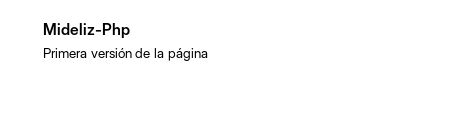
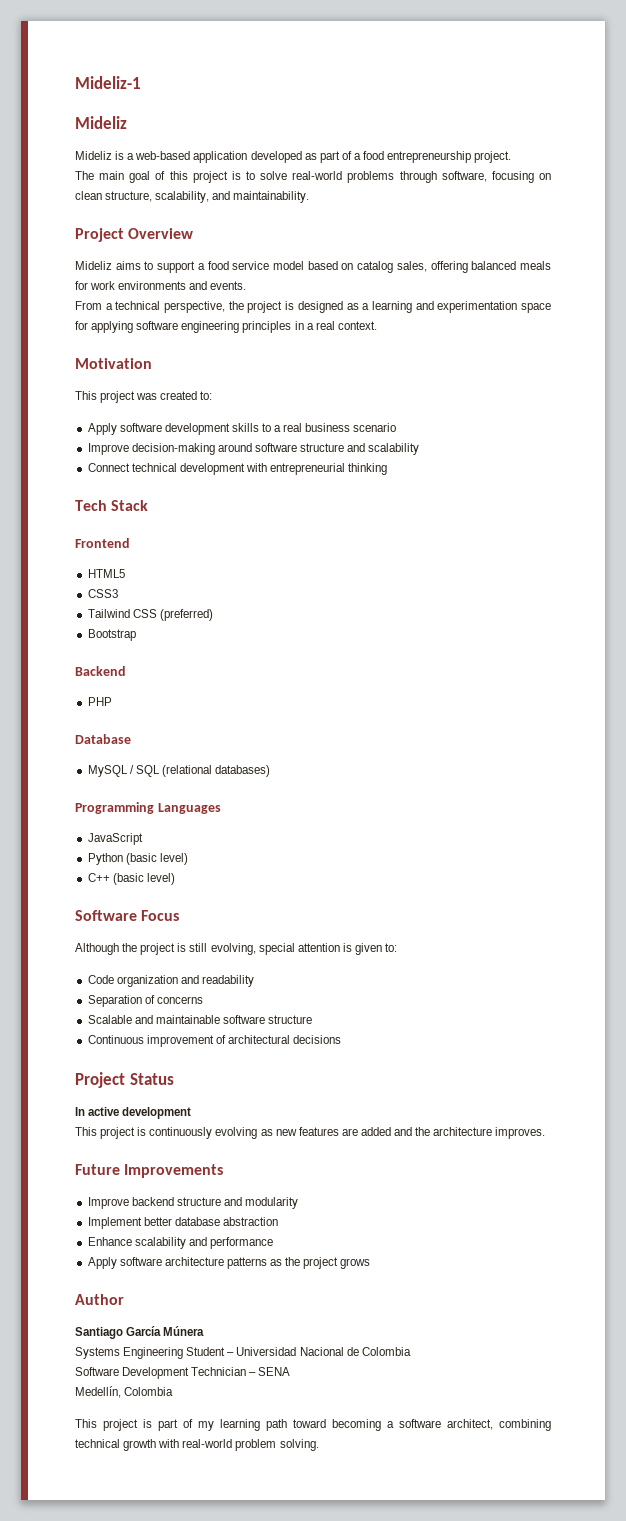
[43,23,130,39] [43,48,208,61] Mideliz-Php // Primera versión de la página -> [75,76,141,89] [75,116,127,129] [75,151,512,163] [75,171,551,183] [75,191,310,203] [75,228,194,242] [75,261,551,273] [75,281,247,290] [75,301,551,313] [75,321,377,333] [75,358,152,369] [75,391,213,403] [87,423,397,435] [87,443,420,455] [87,463,388,475] [75,500,149,511] [75,538,130,548] [87,569,125,578] [87,589,118,598] [87,609,213,621] [87,629,136,641] [75,666,126,676] [87,697,112,706] [75,734,131,744] [87,765,271,777] [75,802,221,814] [87,833,143,845] [87,853,188,865] [87,873,175,885] [75,910,180,921] [75,943,398,955] [87,975,254,987] [87,995,203,1007] [87,1015,313,1024] [87,1035,342,1047] [75,1072,174,1088] [75,1107,192,1119] [75,1127,546,1139] [75,1164,224,1178] [87,1197,299,1209] [87,1217,278,1229] [87,1237,273,1249] [87,1257,371,1269] [75,1294,124,1305] [75,1326,205,1339] [75,1347,411,1359] [75,1367,291,1379] [75,1386,174,1398] [75,1419,551,1431] [75,1439,319,1451] Mideliz-1 // Mideliz // Mideliz is a web-based application developed as part of a food entrepreneurship project. // The main goal of this project is to solve real-world problems through software, focusing on clean structure, scalability, and maintainability. // Project Overview // Mideliz aims to support a food service model based on catalog sales, offering balanced meals for work environments and events. // From a technical perspective, the project is designed as a learning and experimentation space for applying software engineering principles in a real context. // Motivation // This project was created to: // Apply software development skills to a real business scenario // Improve decision-making around software structure and scalability // Connect technical development with entrepreneurial thinking // Tech Stack // Frontend // HTML5 // CSS3 // Tailwind CSS (preferred) // Bootstrap // Backend // PHP // Database // MySQL / SQL (relational databases) // Programming Languages // JavaScript // Python (basic level) // C++ (basic level) // Software Focus // Although the project is still evolving, special attention is given to: // Code organization and readability // Separation of concerns // Scalable and maintainable software structure // Continuous improvement of architectural decisions // Project Status // In active development // This project is continuously evolving as new features are added and the architecture improves. // Future Improvements // Improve backend structure and modularity // Implement better database abstraction // Enhance scalability and performance // Apply software architecture patterns as the project grows // Author // Santiago García Múnera // Systems Engineering Student – Universidad Nacional de Colombia // Software Development Technician – SENA // Medellín, Colombia // This project is part of my learning path toward becoming a software architect, combining technical growth with real-world problem solving.

